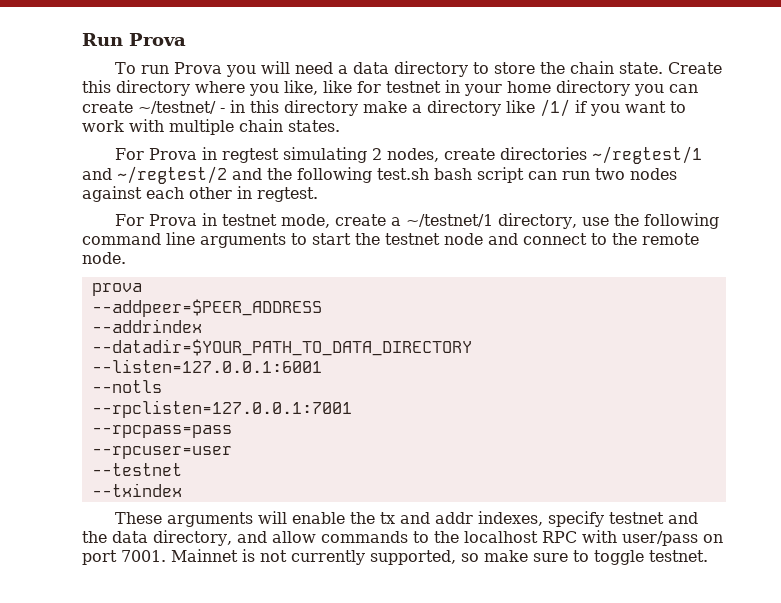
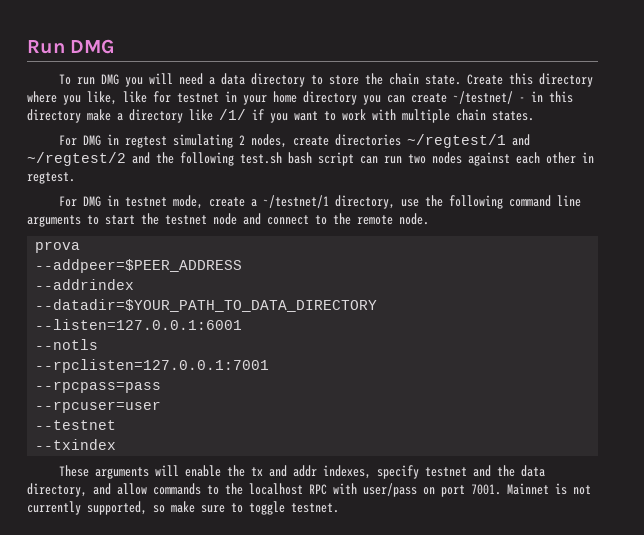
[129,33,186,46] Prova -> [70,39,116,54] DMG
[174,62,223,74] Prova -> [100,74,119,85] DMG
[149,148,198,160] Prova -> [82,135,101,146] DMG
[149,214,198,226] Prova -> [82,196,101,207] DMG

